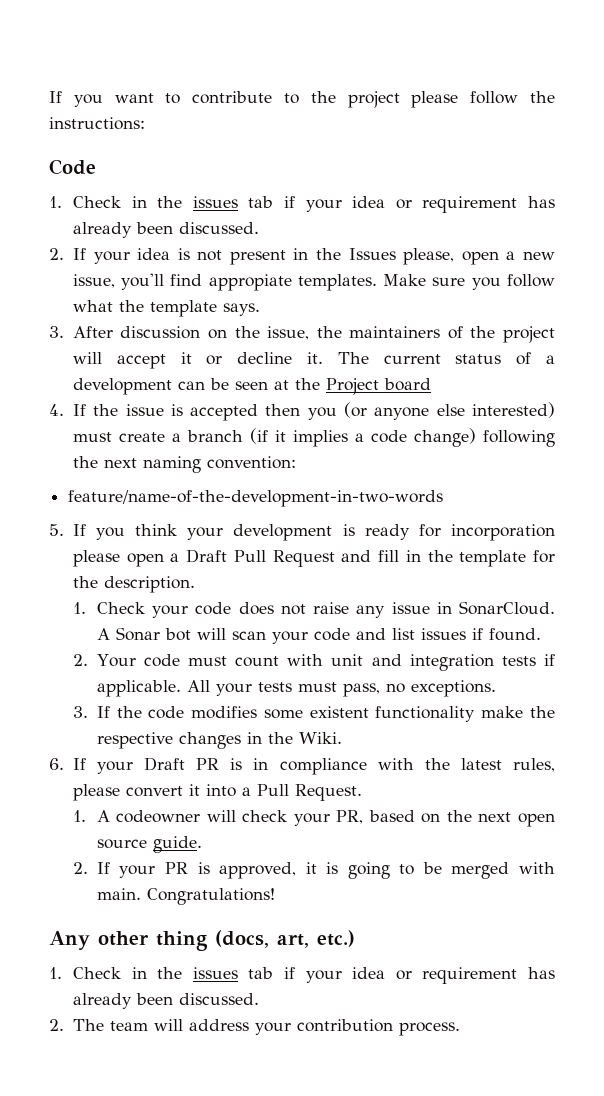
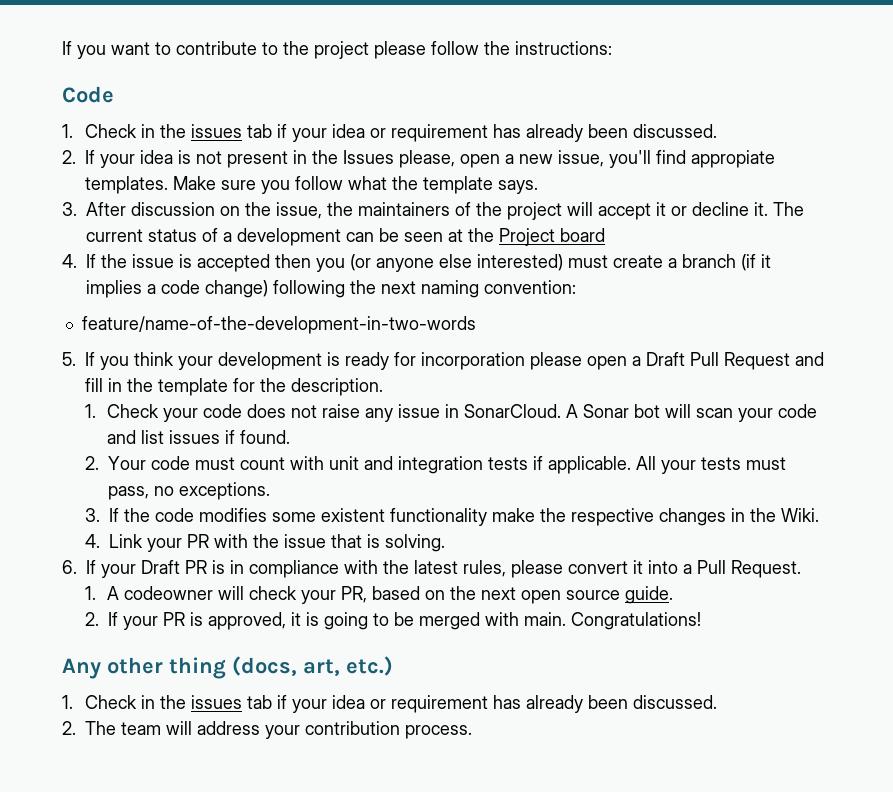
(342, 738) none -> [84,534,445,552] // 4. Link your PR with the issue that is solving.

